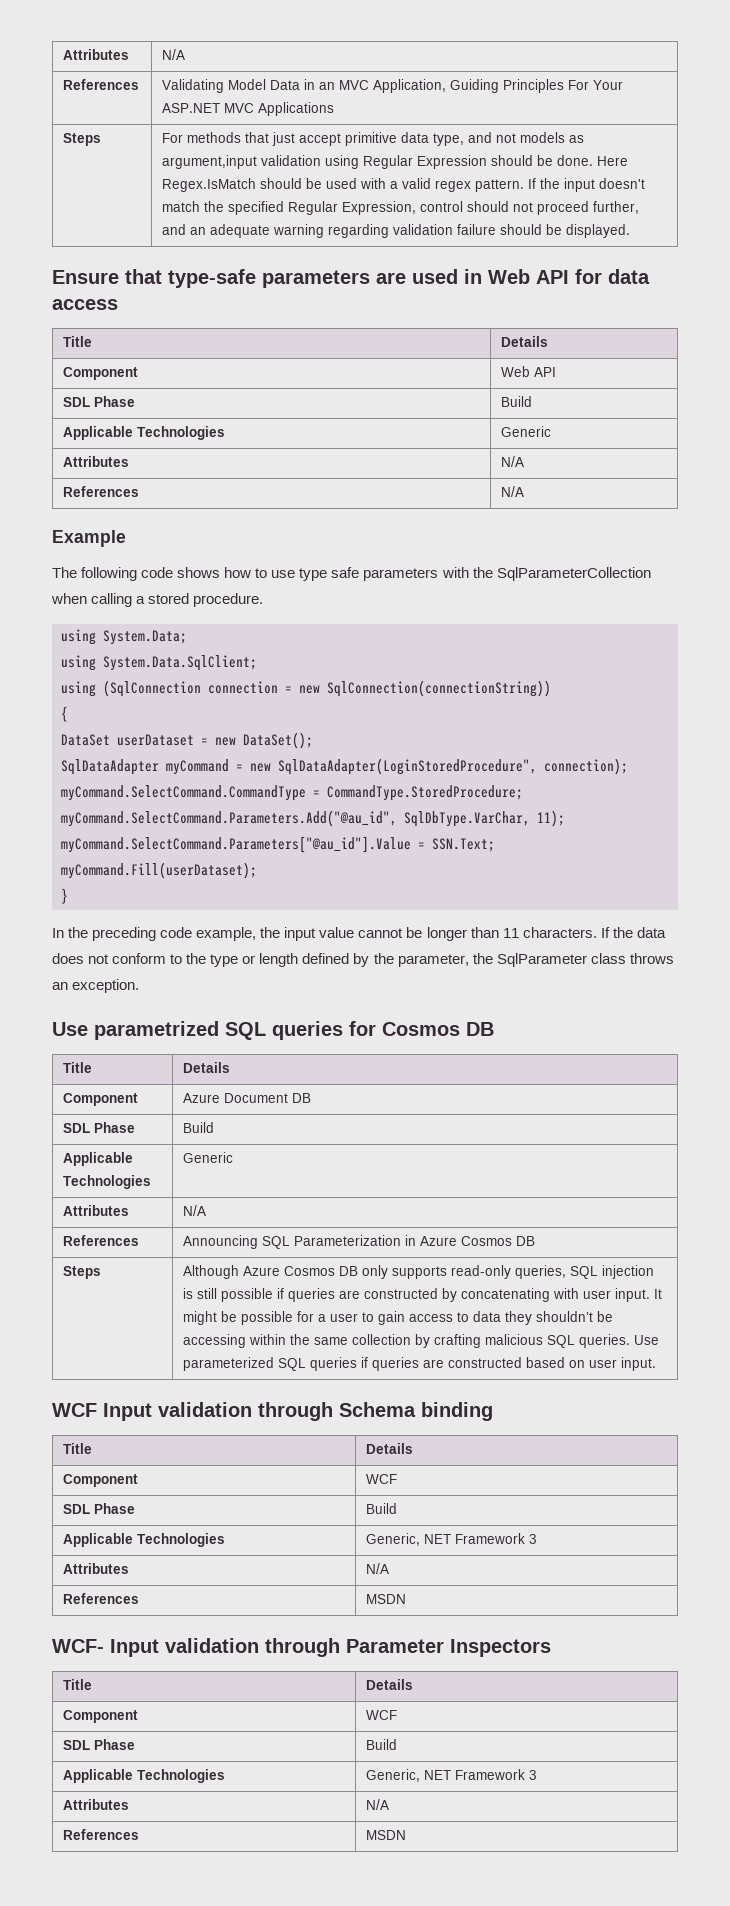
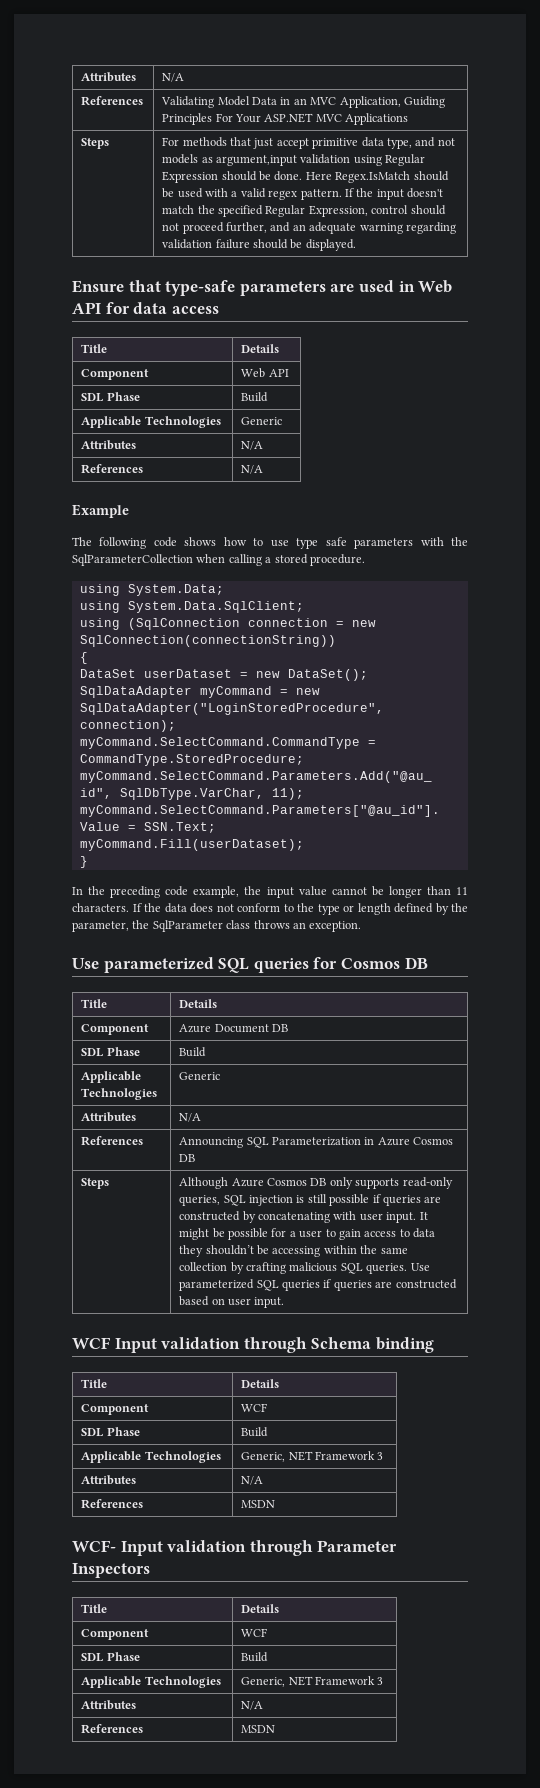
[278,758,537,775] SqlDataAdapter(LoginStoredProcedure", -> [79,703,384,715] SqlDataAdapter("LoginStoredProcedure",
[94,1021,219,1040] parametrized -> [103,957,214,973] parameterized

